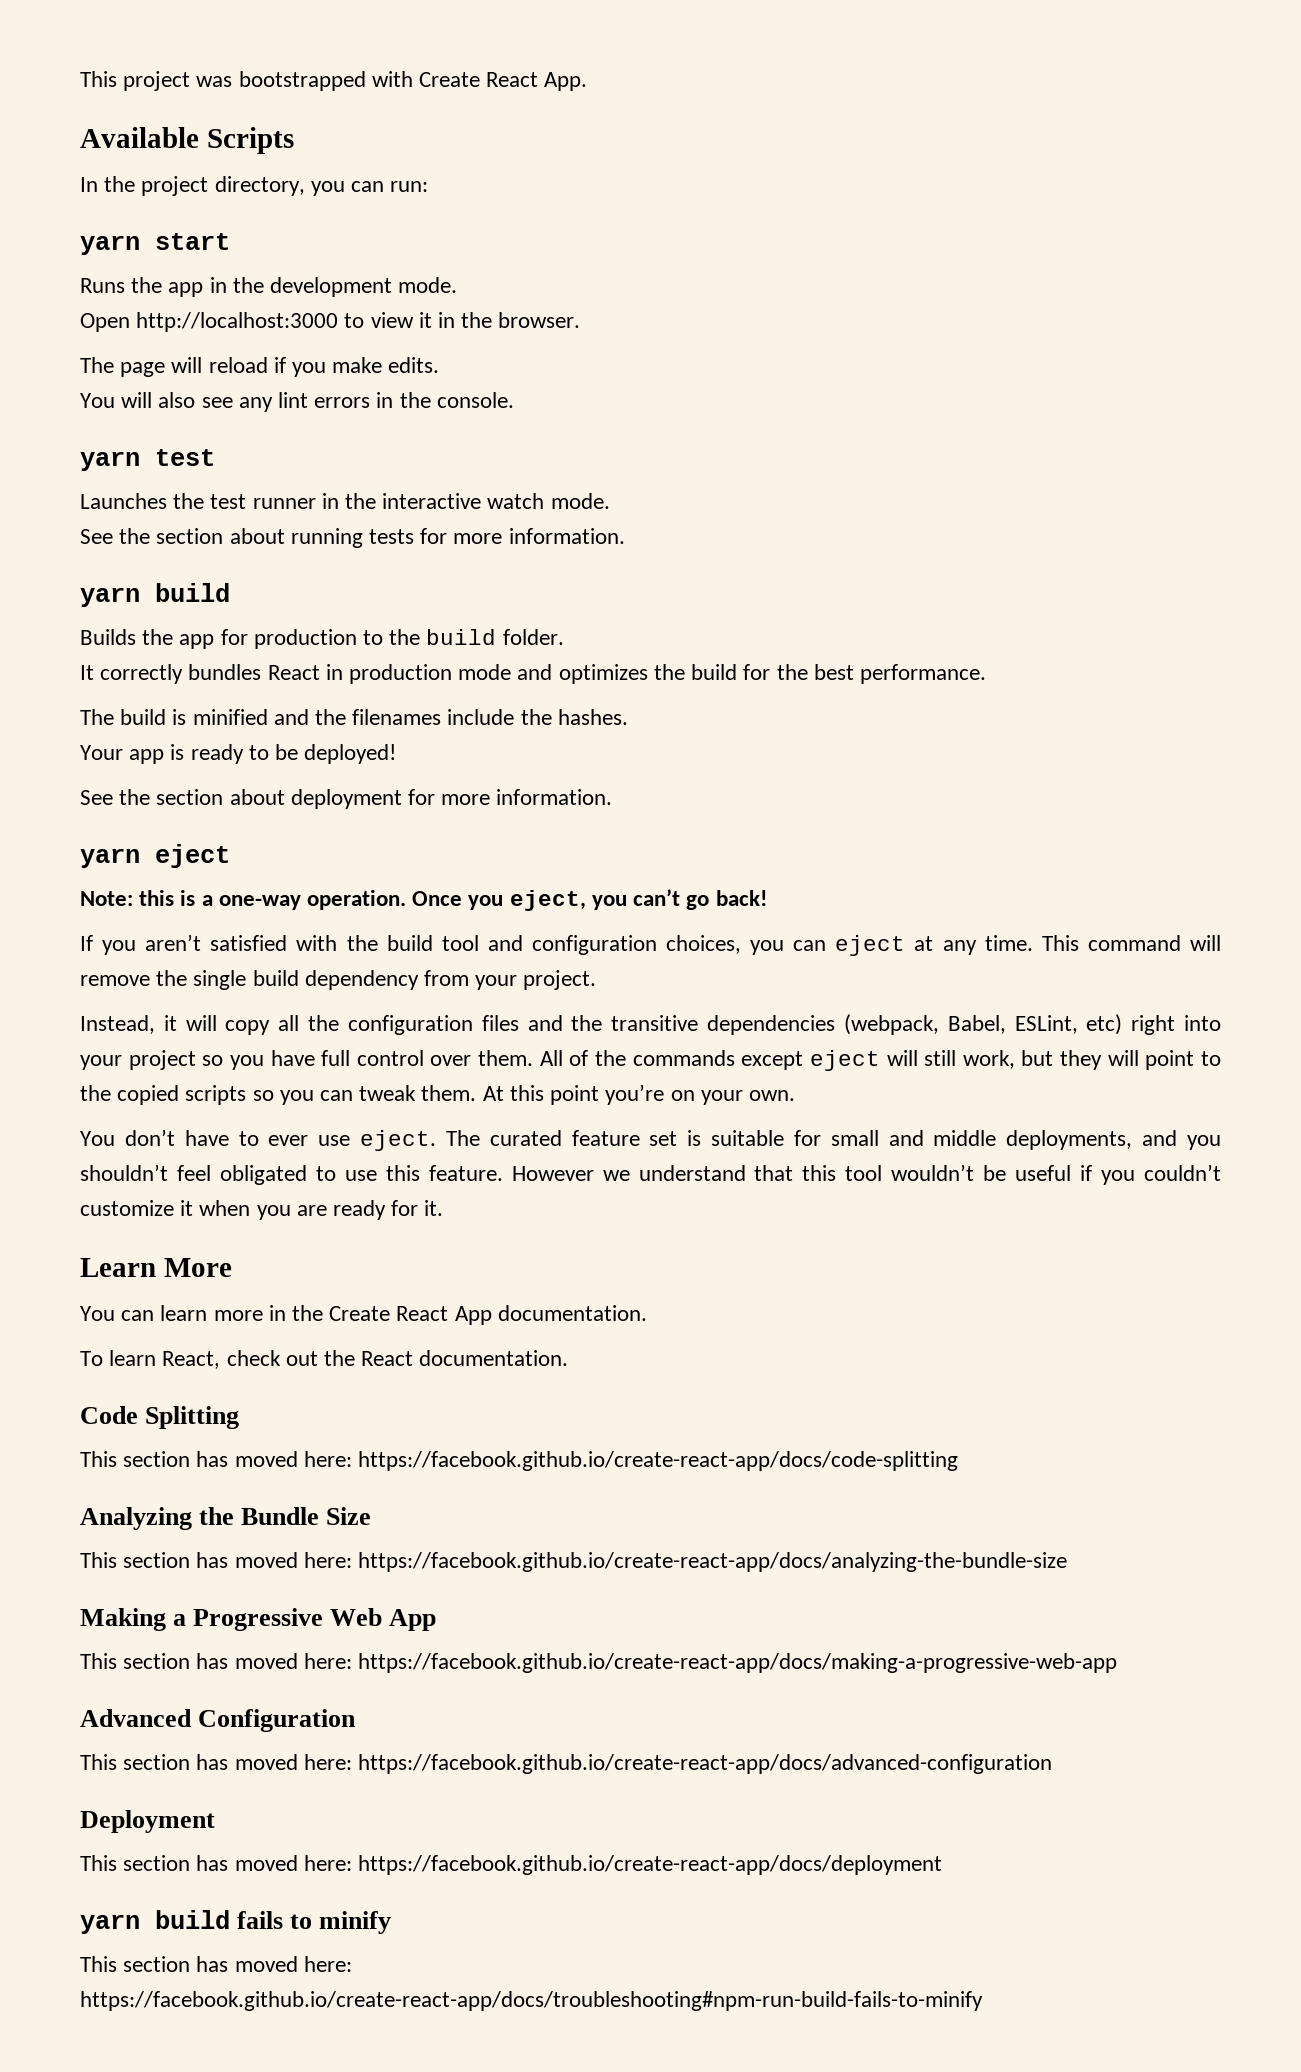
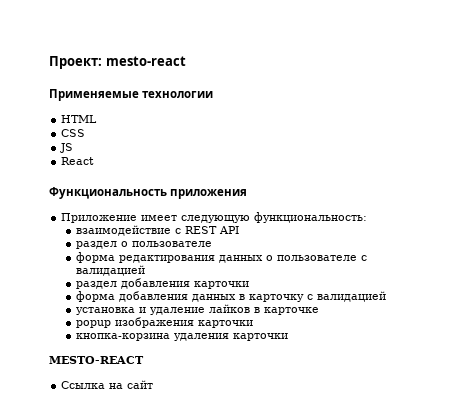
[80,71,588,91] [80,127,294,154] [80,176,429,196] [80,233,230,255] [80,277,458,297] [80,312,581,332] [80,357,440,377] [80,392,514,412] [80,449,215,471] [80,493,610,509] [80,528,625,548] [80,583,230,607] [80,629,564,649] [80,664,986,684] [80,709,628,725] [80,744,397,764] [80,789,613,809] [80,844,230,868] [80,889,767,911] [80,934,1221,956] [80,970,597,990] [80,1014,1221,1035] [80,1050,1221,1071] [80,1084,795,1105] [80,1129,1222,1151] [80,1164,1221,1185] [80,1200,444,1220] [80,1258,232,1277] [80,1305,647,1325] [80,1350,569,1369] [80,1406,240,1429] [80,1451,959,1471] [80,1507,372,1530] [80,1552,1068,1572] [80,1608,437,1631] [80,1653,1118,1673] [80,1709,357,1732] [80,1754,1053,1774] [80,1810,215,1833] [80,1855,943,1875] [80,1910,392,1934] [80,1956,352,1972] [80,1991,983,2011] This project was bootstrapped with Create React App. // Available Scripts // In the project directory, you can run: // yarn start // Runs the app in the development mode. // Open http://localhost:3000 to view it in the browser. // The page will reload if you make edits. // You will also see any lint errors in the console. // yarn test // Launches the test runner in the interactive watch mode. // See the section about running tests for more information. // yarn build // Builds the app for production to the build folder. // It correctly bundles React in production mode and optimizes the build for the best performance. // The build is minified and the filenames include the hashes. // Your app is ready to be deployed! // See the section about deployment for more information. // yarn eject // Note: this is a one-way operation. Once you eject, you can’t go back! // If you aren’t satisfied with the build tool and configuration choices, you can eject at any time. This command will remove the single build dependency from your project. // Instead, it will copy all the configuration files and the transitive dependencies (webpack, Babel, ESLint, etc) right into your project so you have full control over them. All of the commands except eject will still work, but they will point to the copied scripts so you can tweak them. At this point you’re on your own. // You don’t have to ever use eject. The curated feature set is suitable for small and middle deployments, and you shouldn’t feel obligated to use this feature. However we understand that this tool wouldn’t be useful if you couldn’t customize it when you are ready for it. // Learn More // You can learn more in the Create React App documentation. // To learn React, check out the React documentation. // Code Splitting // This section has moved here: https://facebook.github.io/create-react-app/docs/code-splitting // Analyzing the Bundle Size // This section has moved here: https://facebook.github.io/create-react-app/docs/analyzing-the-bundle-size // Making a Progressive Web App // This section has moved here: https://facebook.github.io/create-react-app/docs/making-a-progressive-web-app // Advanced Configuration // This section has moved here: https://facebook.github.io/create-react-app/docs/advanced-configuration // Deployment // This section has moved here: https://facebook.github.io/create-react-app/docs/deployment // yarn build fails to minify // This section has moved here: https://facebook.github.io/create-react-app/docs/troubleshooting#npm-run-build-fails-to-minify -> [49,56,186,69] [49,89,214,101] [61,115,98,123] [61,129,86,137] [60,143,74,153] [61,157,95,165] [49,187,248,199] [61,212,368,223] [75,225,239,236] [75,241,212,249] [75,252,367,263] [75,265,145,276] [75,278,249,289] [75,291,386,302] [75,304,319,315] [75,317,253,328] [75,333,288,341] [49,356,144,364] [61,380,154,389] Проект: mesto-react // Применяемые технологии // HTML // CSS // JS // React // Функциональность приложения // Приложение имеет следующую функциональность: // взаимодействие с REST API // раздел о пользователе // форма редактирования данных о пользователе с валидацией // раздел добавления карточки // форма добавления данных в карточку с валидацией // установка и удаление лайков в карточке // popup изображения карточки // кнопка-корзина удаления карточки // MESTO-REACT // Ссылка на сайт

